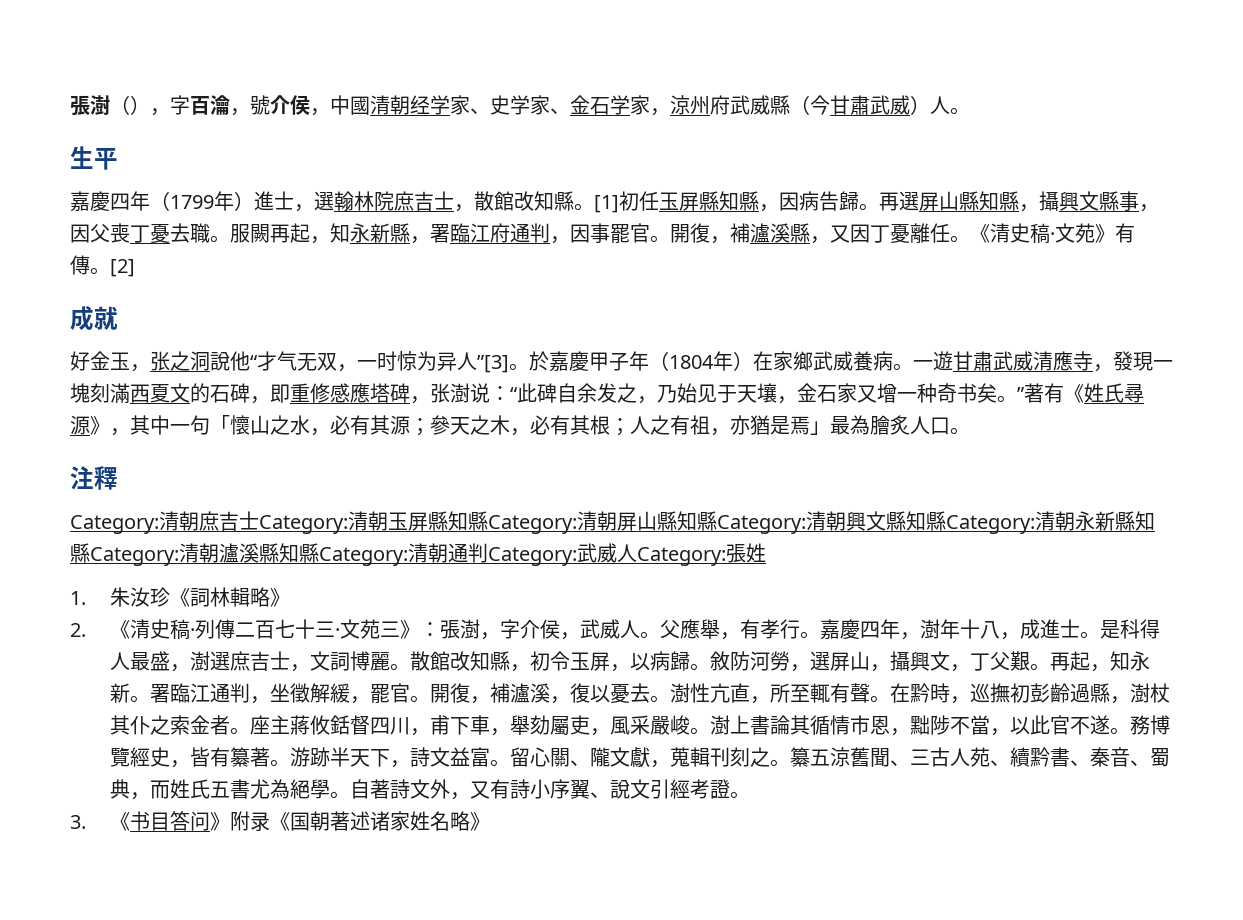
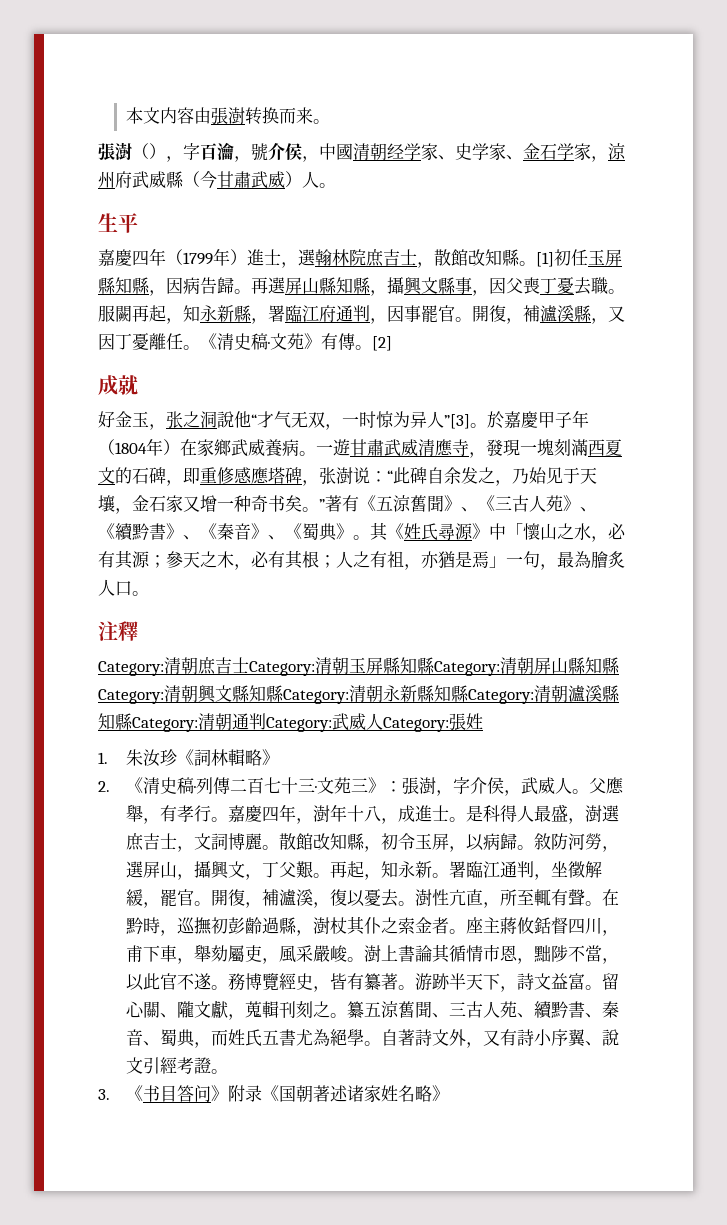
(70, 105) none -> [126,107,331,125] 本文内容由張澍转换而来。 //
[1084,383,1144,403] [70,415,210,436] 姓氏尋源》，其中一句 -> [376,495,597,512] [98,522,506,541] 五涼舊聞》、《三古人苑》、《續黔書》、《秦音》、《蜀典》。其《姓氏尋源》中
(830, 428) none -> [506,551,557,570] 一句，

